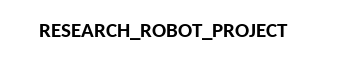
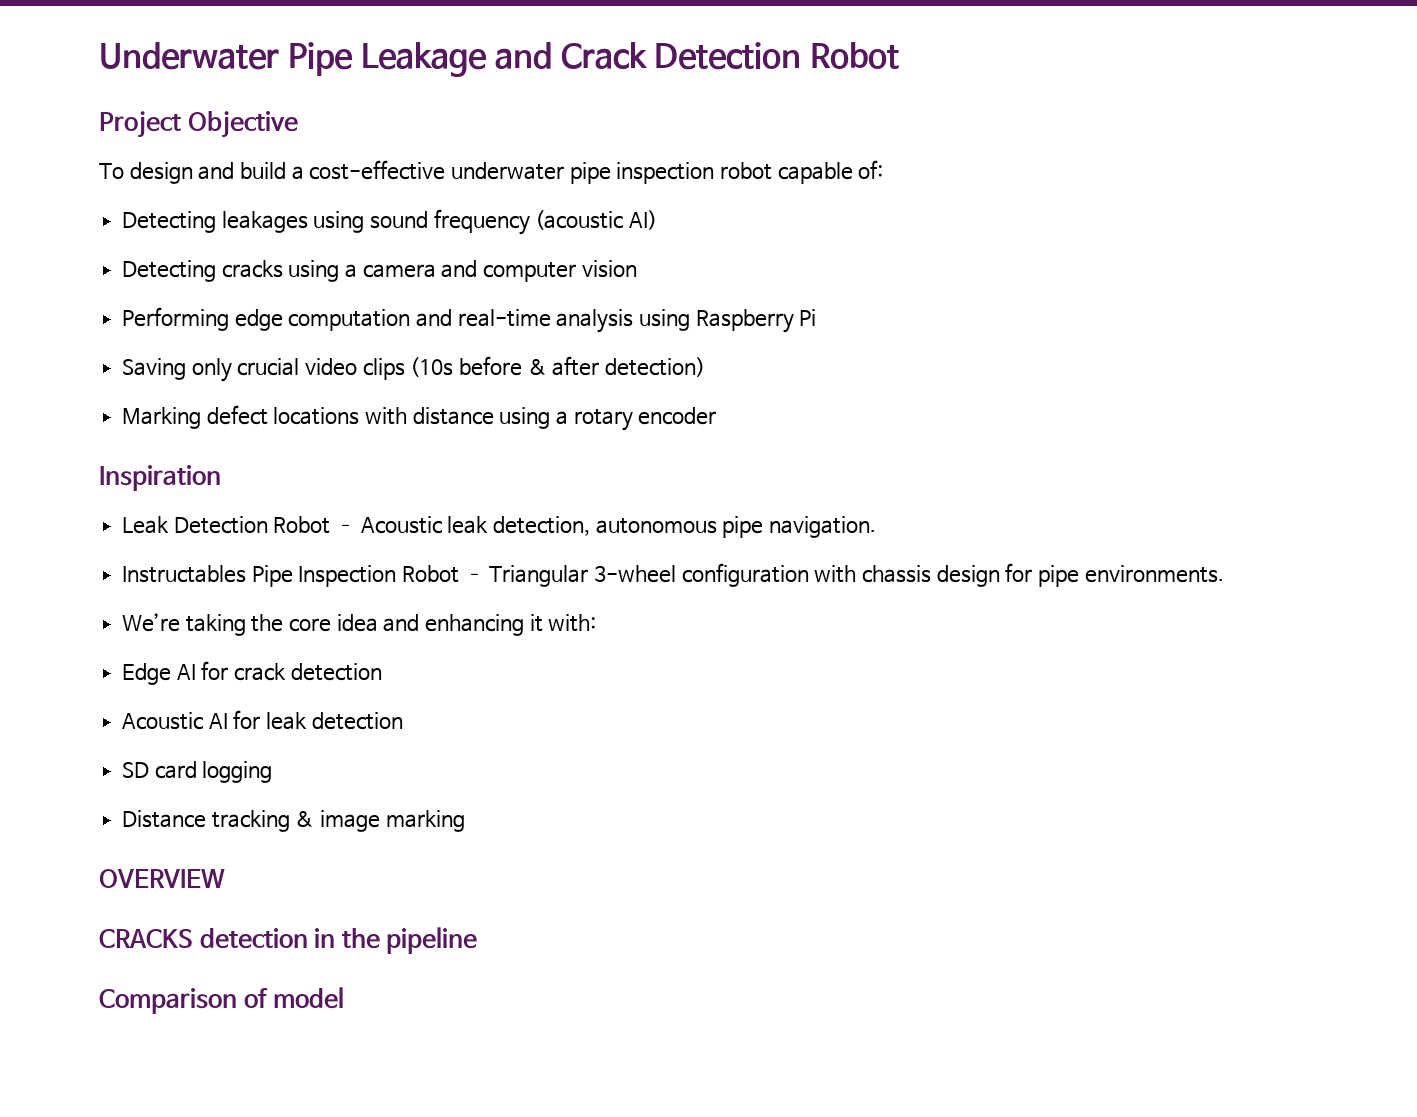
[39,24,288,40] RESEARCH_ROBOT_PROJECT -> [99,42,900,77] [99,111,298,138] [99,160,884,184] [122,209,658,235] [122,260,637,282] [122,307,817,333] [122,356,706,382] [122,405,717,431] [99,465,221,491] [122,516,877,538] [122,563,1224,587] [122,613,597,636] [122,661,382,685] [122,710,403,730] [122,761,273,783] [122,810,465,832] [99,869,225,888] [99,927,478,954] [99,987,345,1014] Underwater Pipe Leakage and Crack Detection Robot // Project Objective // To design and build a cost-effective underwater pipe inspection robot capable of: // Detecting leakages using sound frequency (acoustic AI) // Detecting cracks using a camera and computer vision // Performing edge computation and real-time analysis using Raspberry Pi // Saving only crucial video clips (10s before & after detection) // Marking defect locations with distance using a rotary encoder // Inspiration // Leak Detection Robot – Acoustic leak detection, autonomous pipe navigation. // Instructables Pipe Inspection Robot – Triangular 3-wheel configuration with chassis design for pipe environments. // We’re taking the core idea and enhancing it with: // Edge AI for crack detection // Acoustic AI for leak detection // SD card logging // Distance tracking & image marking // OVERVIEW // CRACKS detection in the pipeline // Comparison of model

